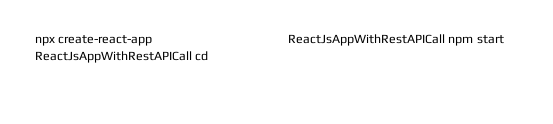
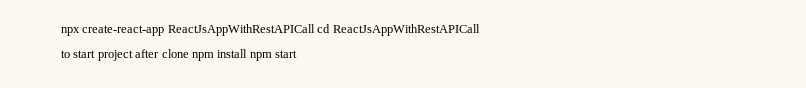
(445, 40) none -> [61,49,248,61] // to start project after clone npm install

